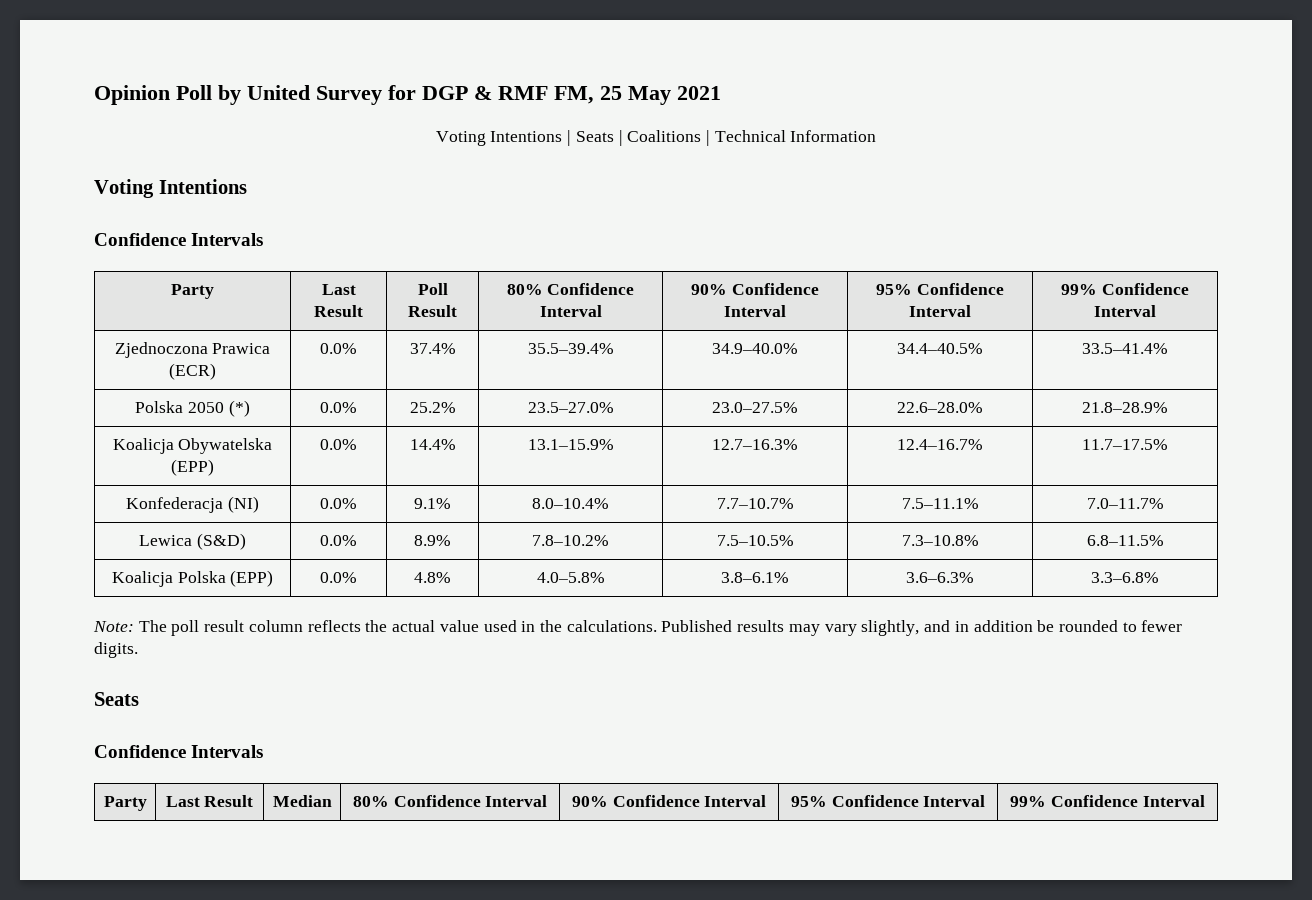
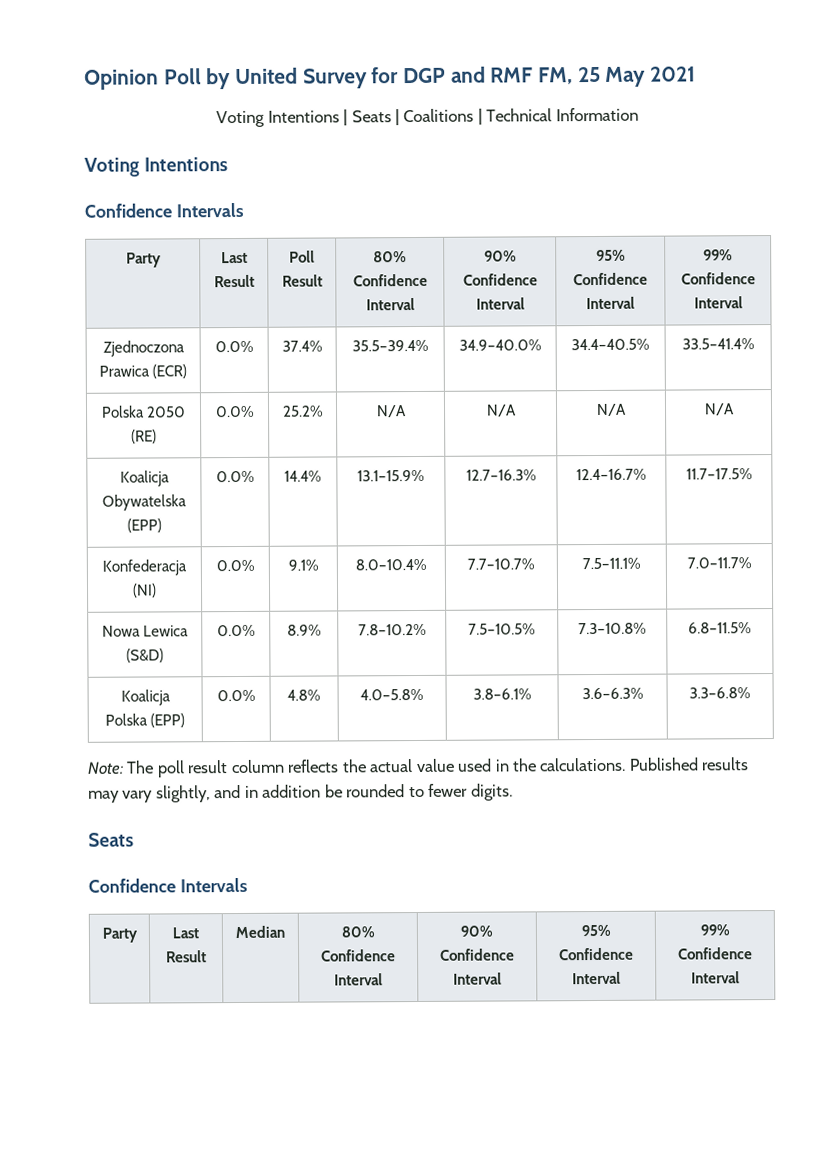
[474,86,492,100] & -> [450,66,486,83] and
[228,400,250,417] (*) -> [131,429,157,444] (RE)
[527,402,614,413] [712,402,798,413] [897,402,983,413] [1082,402,1168,413] 23.5–27.0% | 23.0–27.5% | 22.6–28.0% | 21.8–28.9% -> [375,405,407,418] [485,404,517,417] [596,403,627,416] [703,403,735,416] N/A | N/A | N/A | N/A
(1164, 503) none -> [101,625,141,637] Nowa

